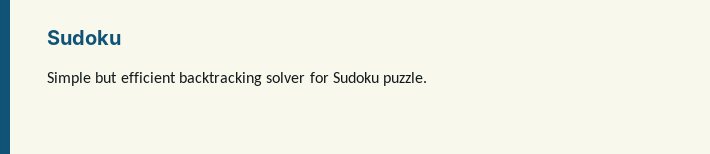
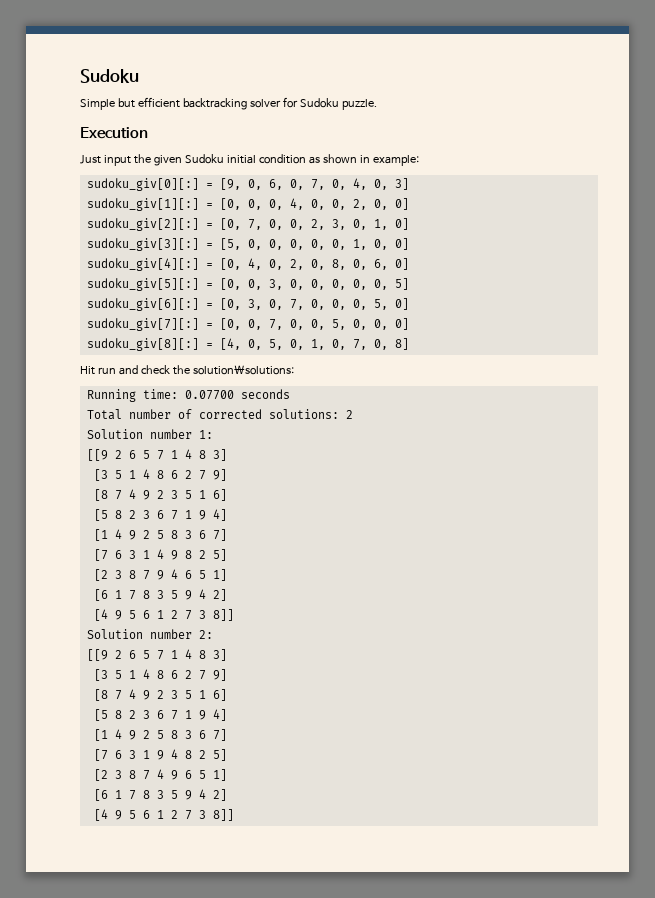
(428, 79) none -> [80,127,148,139] [80,154,419,166] [86,178,409,191] [86,198,409,211] [86,218,409,231] [86,238,409,251] [86,258,409,271] [86,278,409,291] [86,298,409,311] [86,318,409,331] [86,338,409,351] [80,365,294,375] [86,389,290,402] [86,409,353,420] [86,429,213,439] [86,449,227,461] [93,469,227,481] [93,489,227,501] [93,509,227,521] [93,529,227,541] [93,549,227,561] [93,569,227,581] [93,589,227,601] [93,609,234,621] [86,629,213,639] [86,649,227,661] [93,669,227,681] [93,689,227,701] [93,709,227,721] [93,729,227,741] [93,749,227,761] [93,769,227,781] [93,789,227,801] [93,809,234,821] // Execution // Just input the given Sudoku initial condition as shown in example: // sudoku_giv[0][:] = [9, 0, 6, 0, 7, 0, 4, 0, 3] // sudoku_giv[1][:] = [0, 0, 0, 4, 0, 0, 2, 0, 0] // sudoku_giv[2][:] = [0, 7, 0, 0, 2, 3, 0, 1, 0] // sudoku_giv[3][:] = [5, 0, 0, 0, 0, 0, 1, 0, 0] // sudoku_giv[4][:] = [0, 4, 0, 2, 0, 8, 0, 6, 0] // sudoku_giv[5][:] = [0, 0, 3, 0, 0, 0, 0, 0, 5] // sudoku_giv[6][:] = [0, 3, 0, 7, 0, 0, 0, 5, 0] // sudoku_giv[7][:] = [0, 0, 7, 0, 0, 5, 0, 0, 0] // sudoku_giv[8][:] = [4, 0, 5, 0, 1, 0, 7, 0, 8] // Hit run and check the solution\solutions: // Running time: 0.07700 seconds // Total number of corrected solutions: 2 // Solution number 1: // [[9 2 6 5 7 1 4 8 3] // [3 5 1 4 8 6 2 7 9] // [8 7 4 9 2 3 5 1 6] // [5 8 2 3 6 7 1 9 4] // [1 4 9 2 5 8 3 6 7] // [7 6 3 1 4 9 8 2 5] // [2 3 8 7 9 4 6 5 1] // [6 1 7 8 3 5 9 4 2] // [4 9 5 6 1 2 7 3 8]] // Solution number 2: // [[9 2 6 5 7 1 4 8 3] // [3 5 1 4 8 6 2 7 9] // [8 7 4 9 2 3 5 1 6] // [5 8 2 3 6 7 1 9 4] // [1 4 9 2 5 8 3 6 7] // [7 6 3 1 9 4 8 2 5] // [2 3 8 7 4 9 6 5 1] // [6 1 7 8 3 5 9 4 2] // [4 9 5 6 1 2 7 3 8]]

